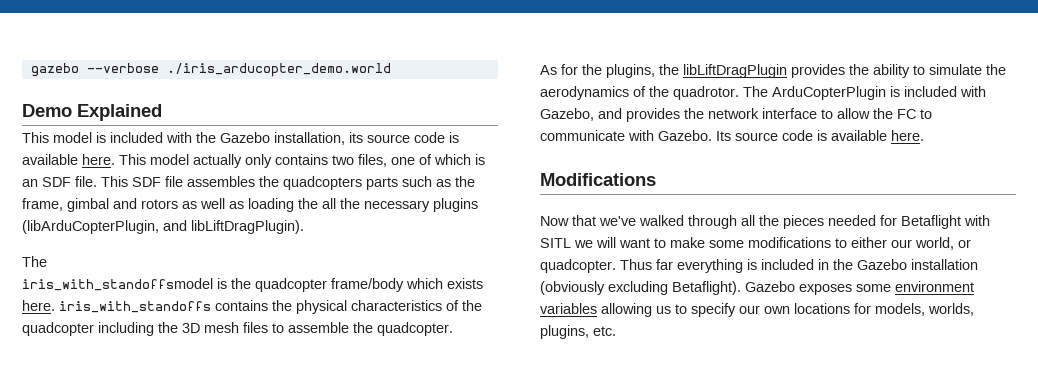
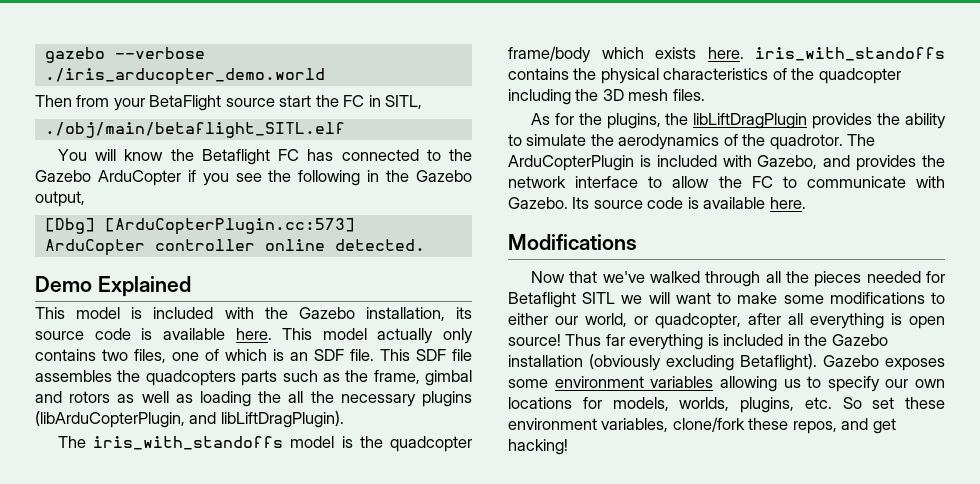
(391, 70) none -> [35,95,423,111] [44,122,345,138] [57,149,472,165] [35,170,473,186] [35,191,85,207] [44,218,355,235] [44,239,425,256] // Then from your BetaFlight source start the FC in SITL, // ./obj/main/betaflight_SITL.elf // You will know the Betaflight FC has connected to the Gazebo ArduCopter if you see the following in the Gazebo output, // [Dbg] [ArduCopterPlugin.cc:573] ArduCopter controller online detected.
[22,278,213,291] // iris_with_standoffsmodel -> [93,436,335,450] iris_with_standoffs model
[243,322,453,336] files to assemble the quadcopter. -> [672,89,705,101] files.
[964,215,990,226] with -> (576, 300) none
[540,259,616,273] quadcopter. -> [655,313,945,329] [508,334,561,346] quadcopter, after all everything is open source!
(616, 331) none -> [842,397,945,409] [508,417,896,434] [508,439,568,455] So set these environment variables, clone/fork these repos, and get hacking!

